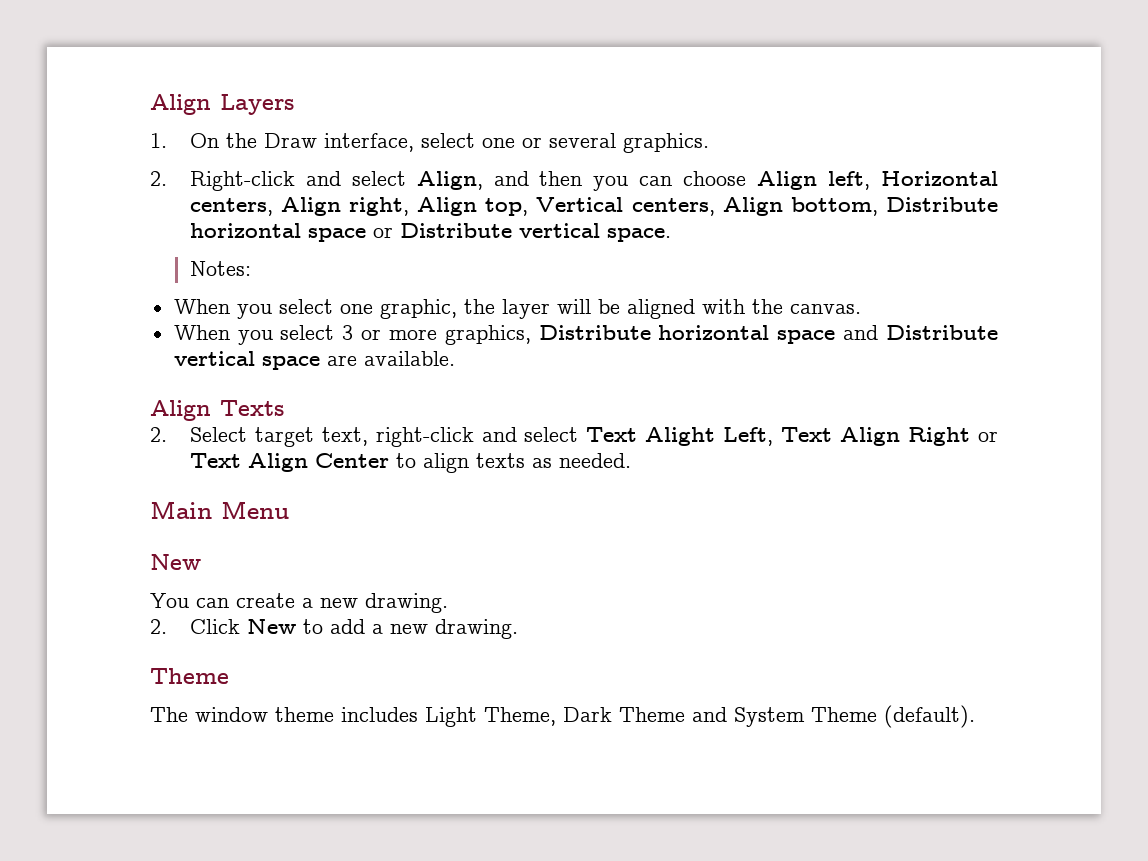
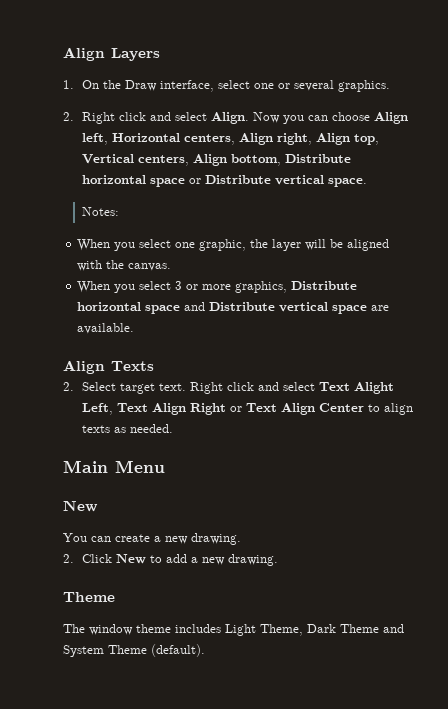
[189,171,583,191] Right-click and select Align, and then -> [81,112,280,124] Right click and select Align. Now
[321,427,474,447] text, right-click -> [158,382,254,394] text. Right click

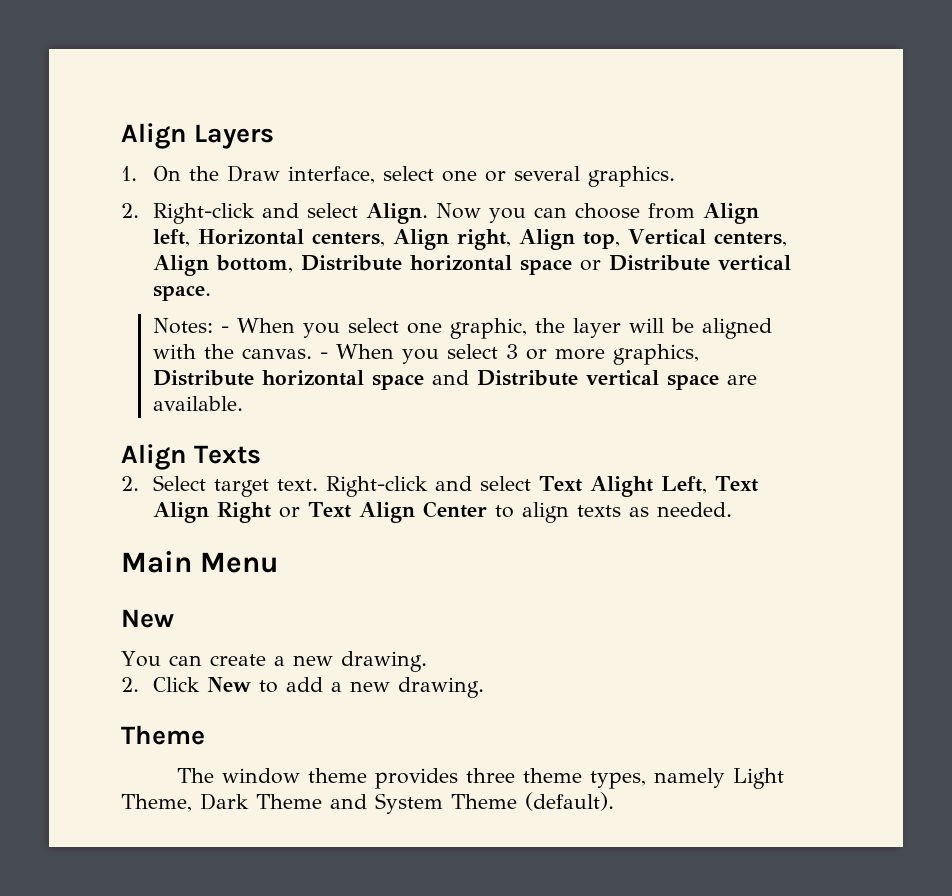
[81,112,146,124] Right click -> [153,203,256,224] Right-click
(370, 116) none -> [648,203,696,219] from
(119, 211) // -> [221,326,230,333] -
(172, 267) // -> [320,352,329,359] -
[189,382,254,394] Right click -> [326,476,429,497] Right-click
[175,624,221,633] includes -> [374,768,725,789] provides three theme types, namely

